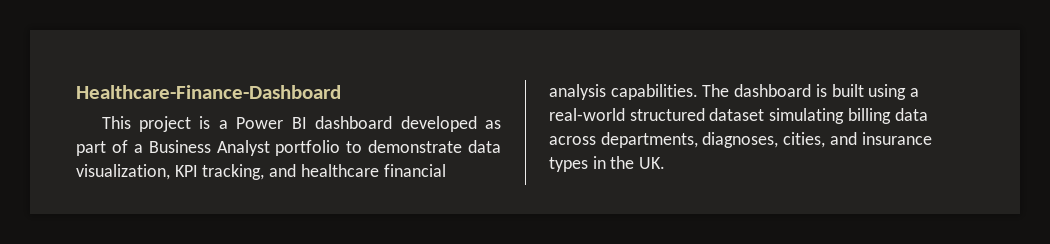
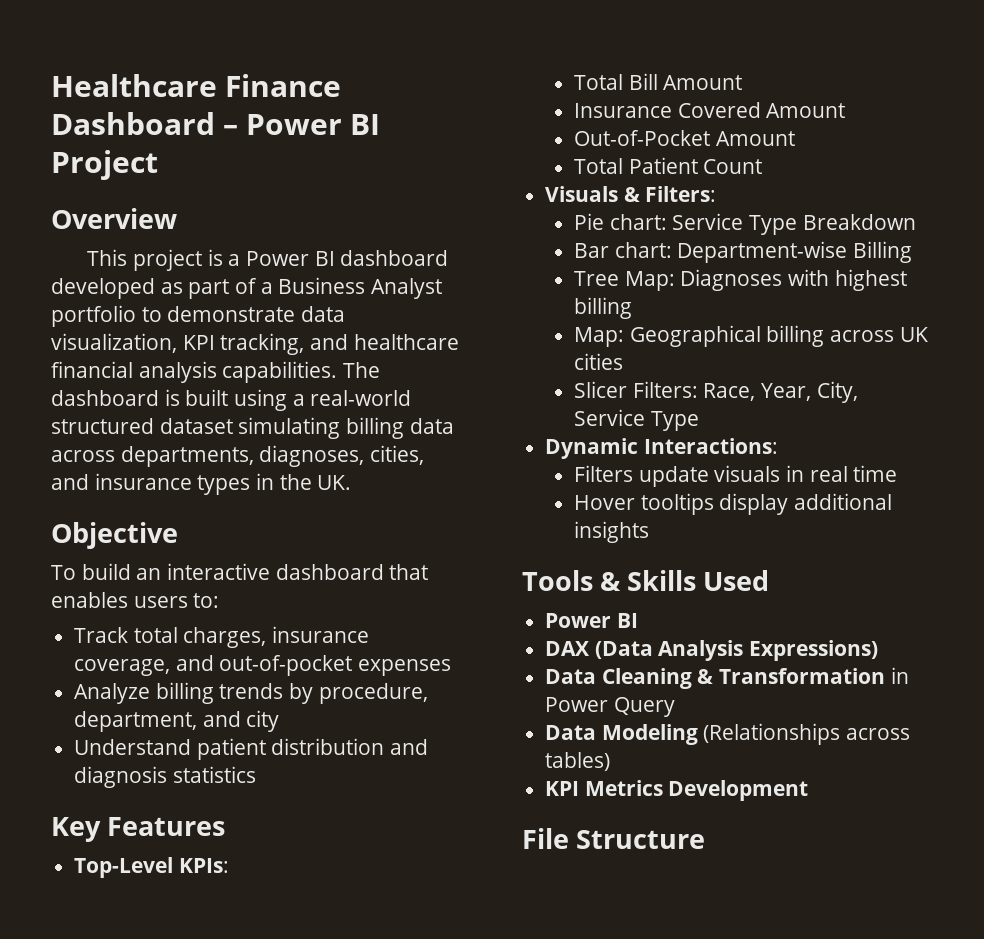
[76,85,341,99] Healthcare-Finance-Dashboard -> [51,74,341,97] [51,112,380,135] [51,150,158,180] [51,208,177,229] Healthcare Finance Dashboard – Power BI Project // Overview
(666, 163) none -> [51,522,178,549] [51,563,429,580] [51,592,220,608] [74,626,370,648] [74,655,452,676] [74,682,428,704] [74,710,280,732] [74,738,429,760] [74,766,256,788] [51,817,226,842] [74,857,229,878] [574,73,743,90] [574,102,846,118] [574,130,795,146] [574,157,763,174] [545,186,717,202] [574,213,916,235] [574,241,913,263] [574,269,907,291] [574,297,633,319] [574,325,928,347] [574,353,624,370] [574,381,858,403] [574,409,699,431] [545,438,778,459] [574,465,898,487] [574,493,893,515] [574,521,650,543] [522,570,770,591] [545,613,638,628] [545,640,879,661] [545,667,909,689] [545,697,675,717] [545,723,911,745] [545,752,611,771] [545,780,809,801] [522,828,706,849] // Objective // To build an interactive dashboard that enables users to: // Track total charges, insurance coverage, and out-of-pocket expenses // Analyze billing trends by procedure, department, and city // Understand patient distribution and diagnosis statistics // Key Features // Top-Level KPIs: // Total Bill Amount // Insurance Covered Amount // Out-of-Pocket Amount // Total Patient Count // Visuals & Filters: // Pie chart: Service Type Breakdown // Bar chart: Department-wise Billing // Tree Map: Diagnoses with highest billing // Map: Geographical billing across UK cities // Slicer Filters: Race, Year, City, Service Type // Dynamic Interactions: // Filters update visuals in real time // Hover tooltips display additional insights // Tools & Skills Used // Power BI // DAX (Data Analysis Expressions) // Data Cleaning & Transformation in Power Query // Data Modeling (Relationships across tables) // KPI Metrics Development // File Structure

